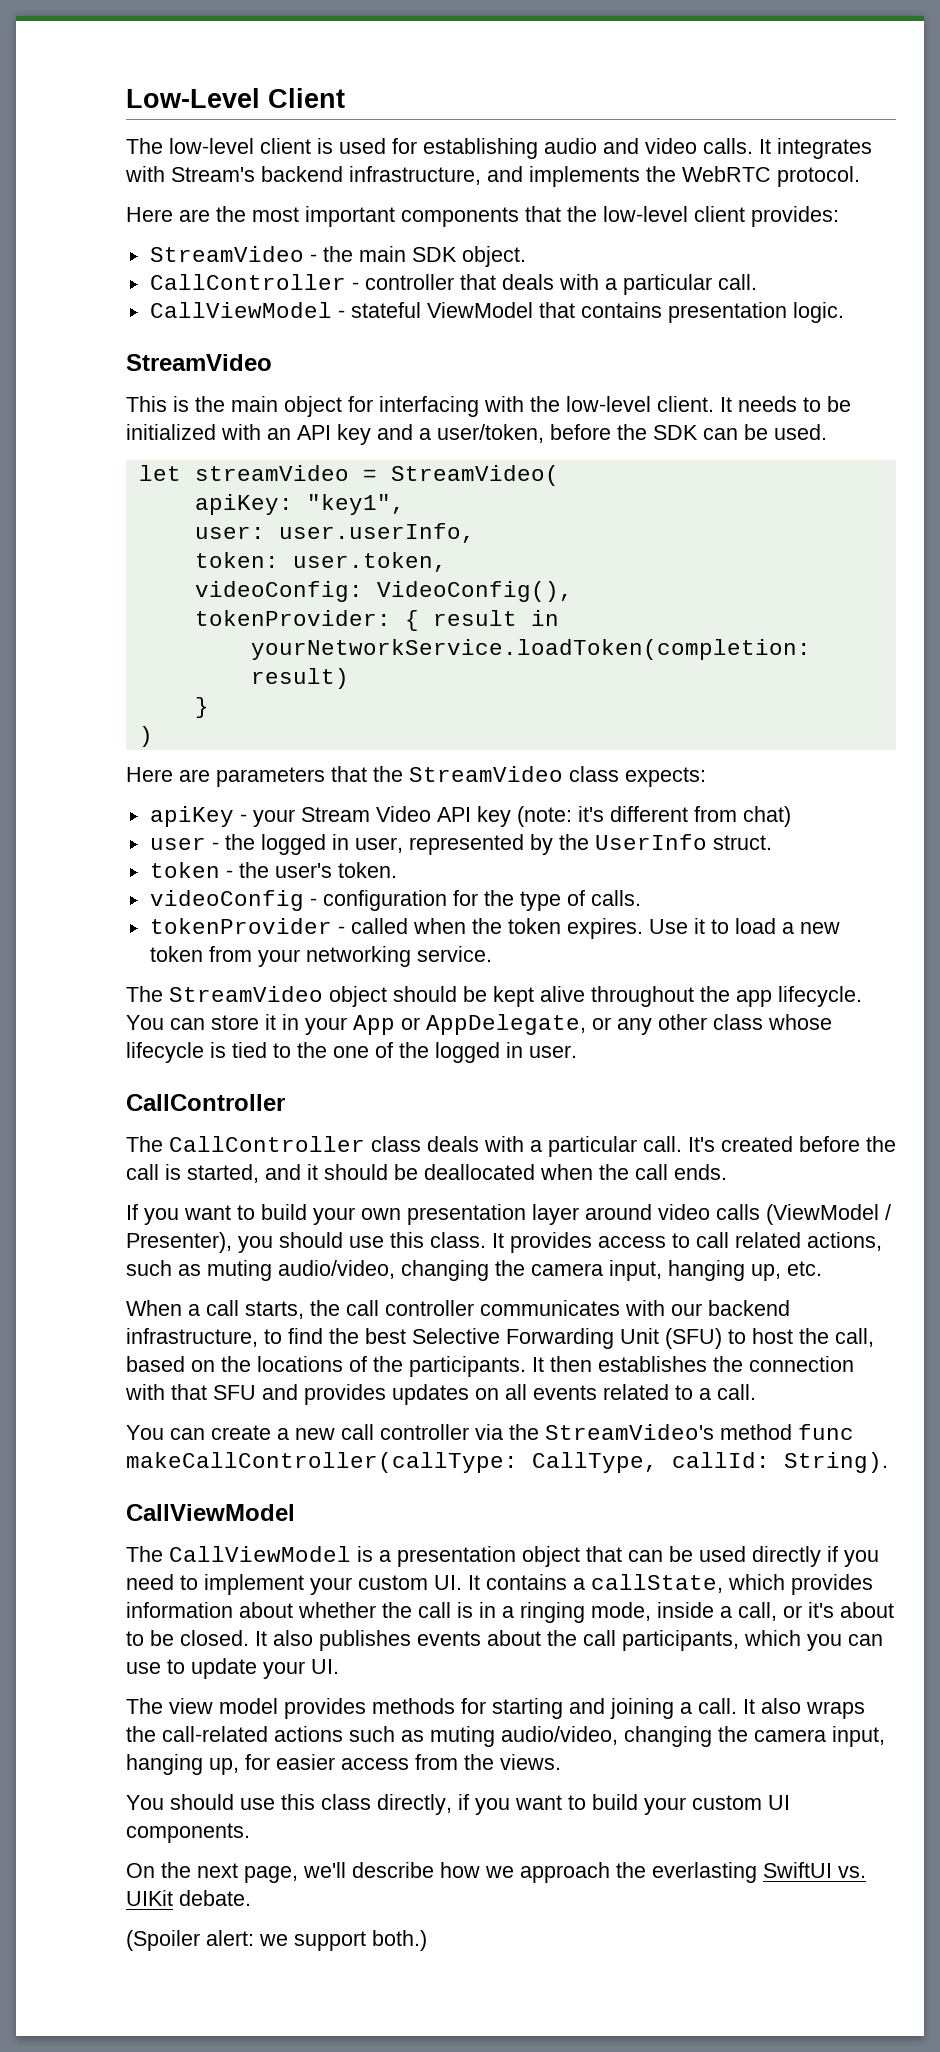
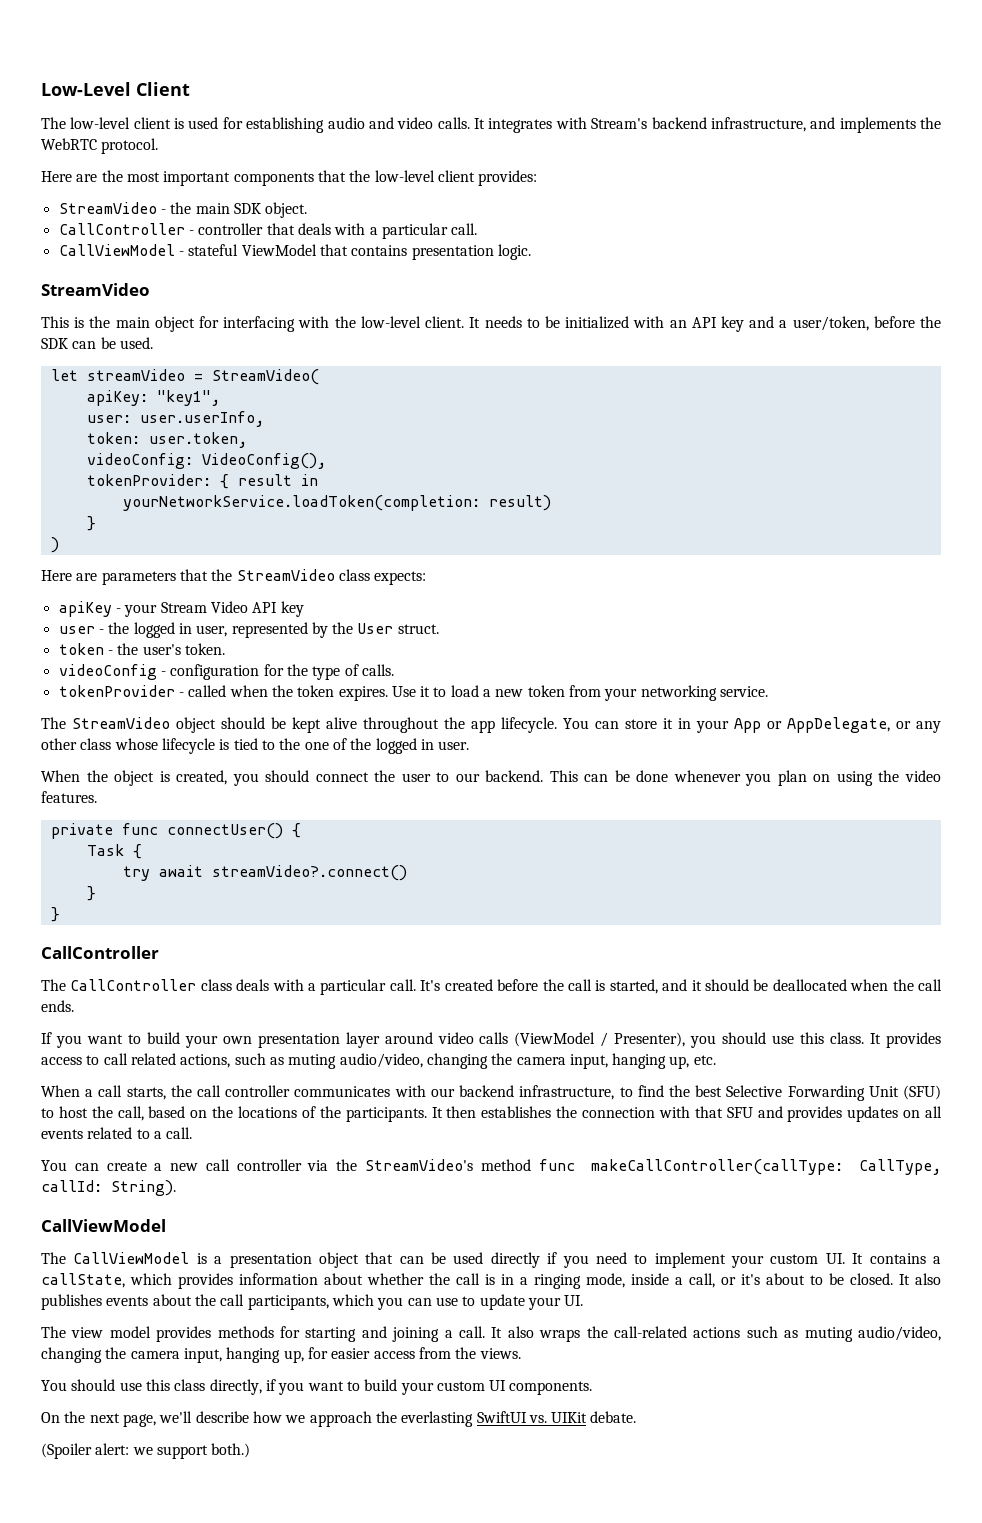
[516,806,791,827] (note: it's different from chat) -> (304, 609) none
[594,834,707,850] UserInfo -> [357,623,394,634] User
(577, 1051) none -> [41,770,941,786] [41,791,97,803] [50,823,301,839] [86,844,142,859] [122,865,407,881] [86,886,96,901] [50,907,60,922] // When the object is created, you should connect the user to our backend. This can be done whenever you plan on using the video features. // private func connectUser() { // Task { // try await streamVideo?.connect() // } // }

